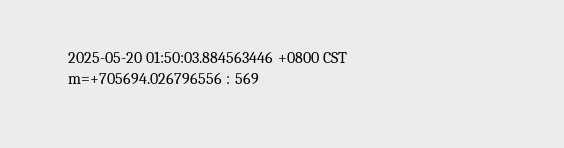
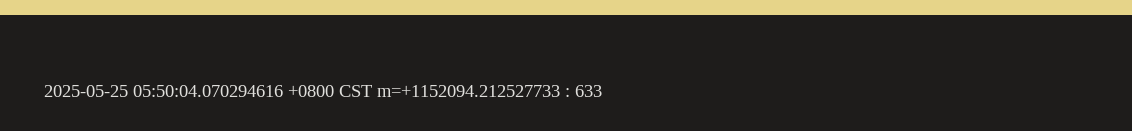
[68,51,347,63] [68,72,259,85] 2025-05-20 01:50:03.884563446 +0800 CST m=+705694.026796556 : 569 -> [44,85,602,97] 2025-05-25 05:50:04.070294616 +0800 CST m=+1152094.212527733 : 633

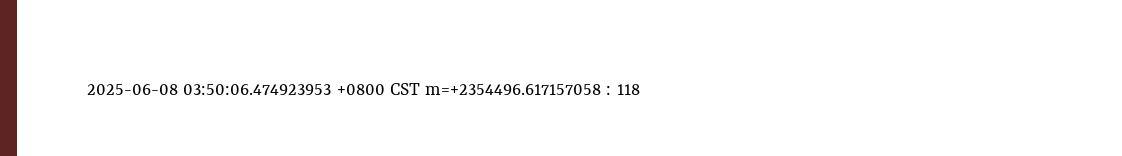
[44,85,602,97] 2025-05-25 05:50:04.070294616 +0800 CST m=+1152094.212527733 : 633 -> [87,83,640,95] 2025-06-08 03:50:06.474923953 +0800 CST m=+2354496.617157058 : 118

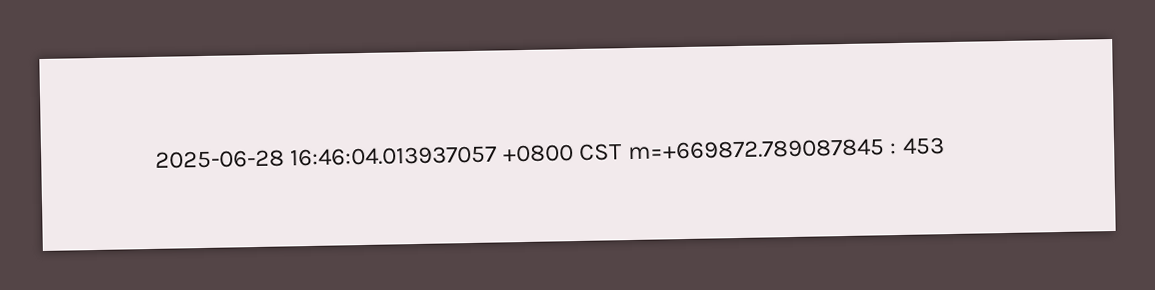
[87,83,640,95] 2025-06-08 03:50:06.474923953 +0800 CST m=+2354496.617157058 : 118 -> [155,137,945,169] 2025-06-28 16:46:04.013937057 +0800 CST m=+669872.789087845 : 453

